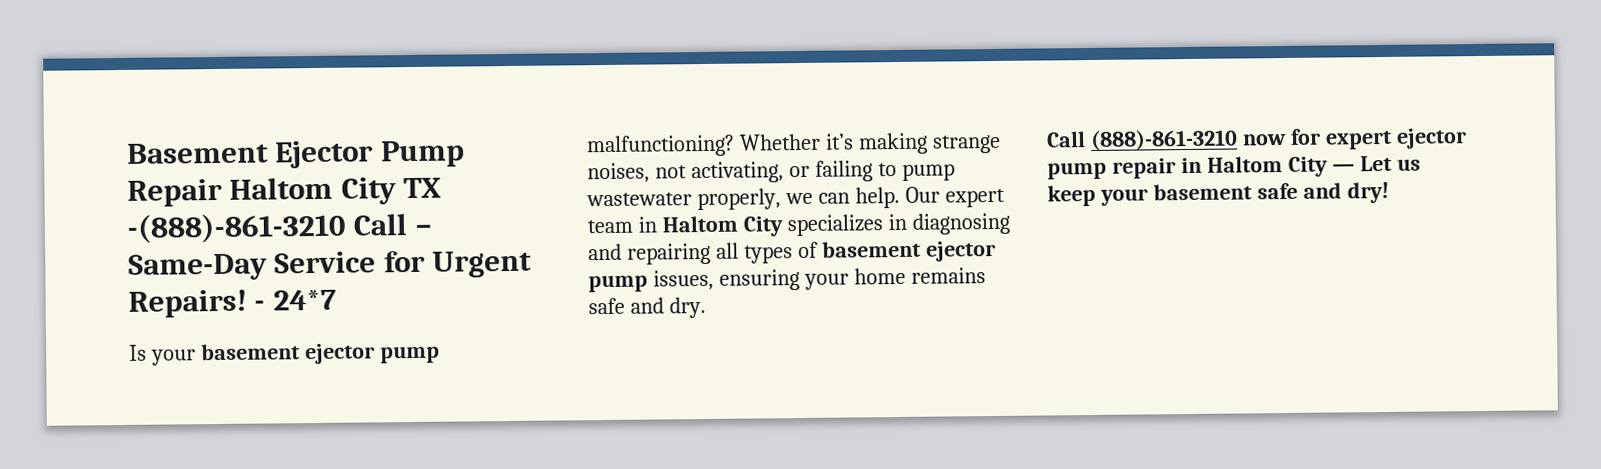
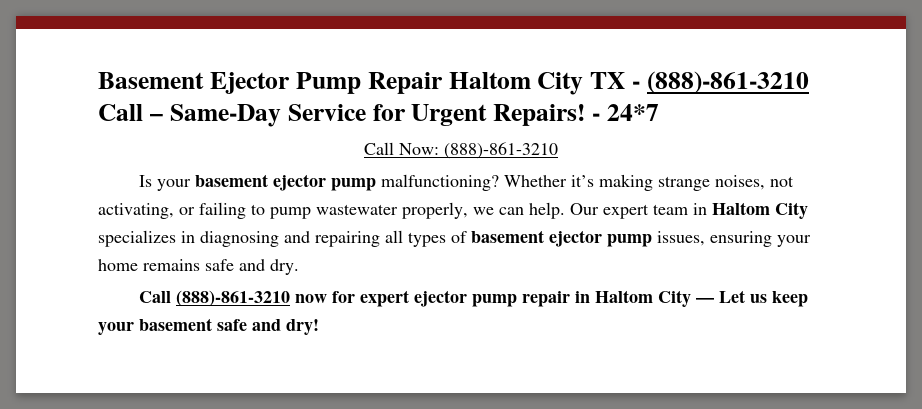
[127,212,347,244] -(888)-861-3210 -> [632,71,810,94] - (888)-861-3210
(336, 300) none -> [364,142,558,159] // Call Now: (888)-861-3210

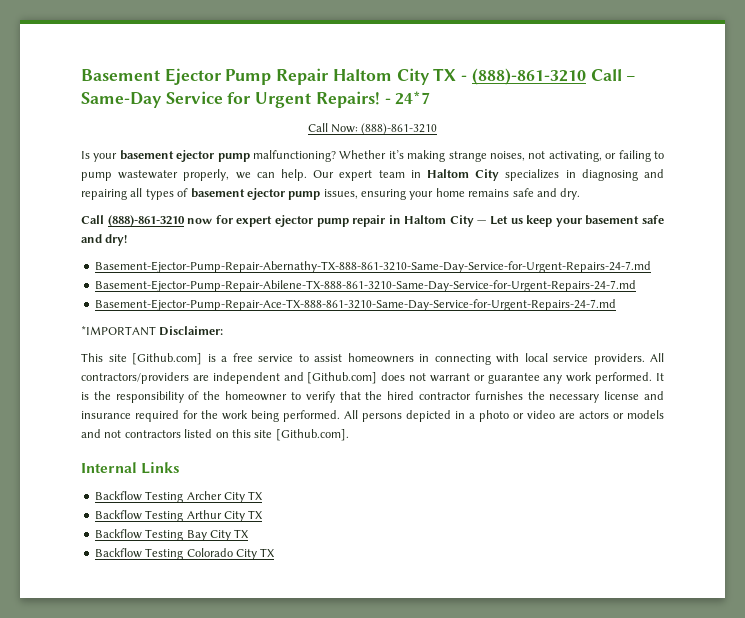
(319, 327) none -> [94,261,651,273] [94,280,636,292] [94,299,616,311] [81,326,224,336] [81,353,664,365] [81,372,665,384] [81,391,664,403] [81,410,664,422] [81,429,349,441] [81,462,181,474] [94,491,264,503] [94,510,264,522] [94,529,250,541] [94,548,276,560] // Basement-Ejector-Pump-Repair-Abernathy-TX-888-861-3210-Same-Day-Service-for-Urgent-Repairs-24-7.md // Basement-Ejector-Pump-Repair-Abilene-TX-888-861-3210-Same-Day-Service-for-Urgent-Repairs-24-7.md // Basement-Ejector-Pump-Repair-Ace-TX-888-861-3210-Same-Day-Service-for-Urgent-Repairs-24-7.md // *IMPORTANT Disclaimer: // This site [Github.com] is a free service to assist homeowners in connecting with local service providers. All contractors/providers are independent and [Github.com] does not warrant or guarantee any work performed. It is the responsibility of the homeowner to verify that the hired contractor furnishes the necessary license and insurance required for the work being performed. All persons depicted in a photo or video are actors or models and not contractors listed on this site [Github.com]. // Internal Links // Backflow Testing Archer City TX // Backflow Testing Arthur City TX // Backflow Testing Bay City TX // Backflow Testing Colorado City TX

